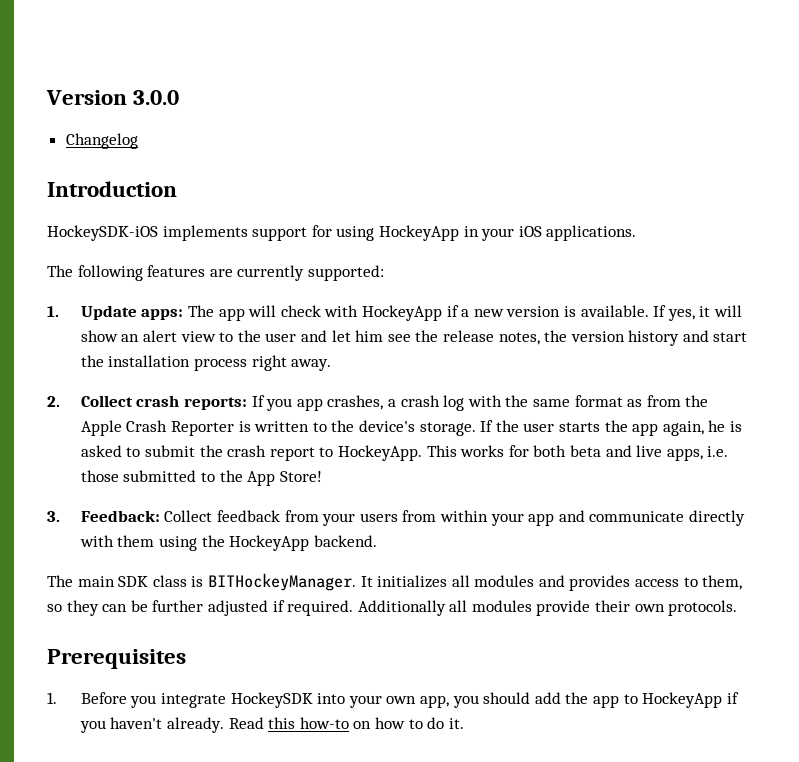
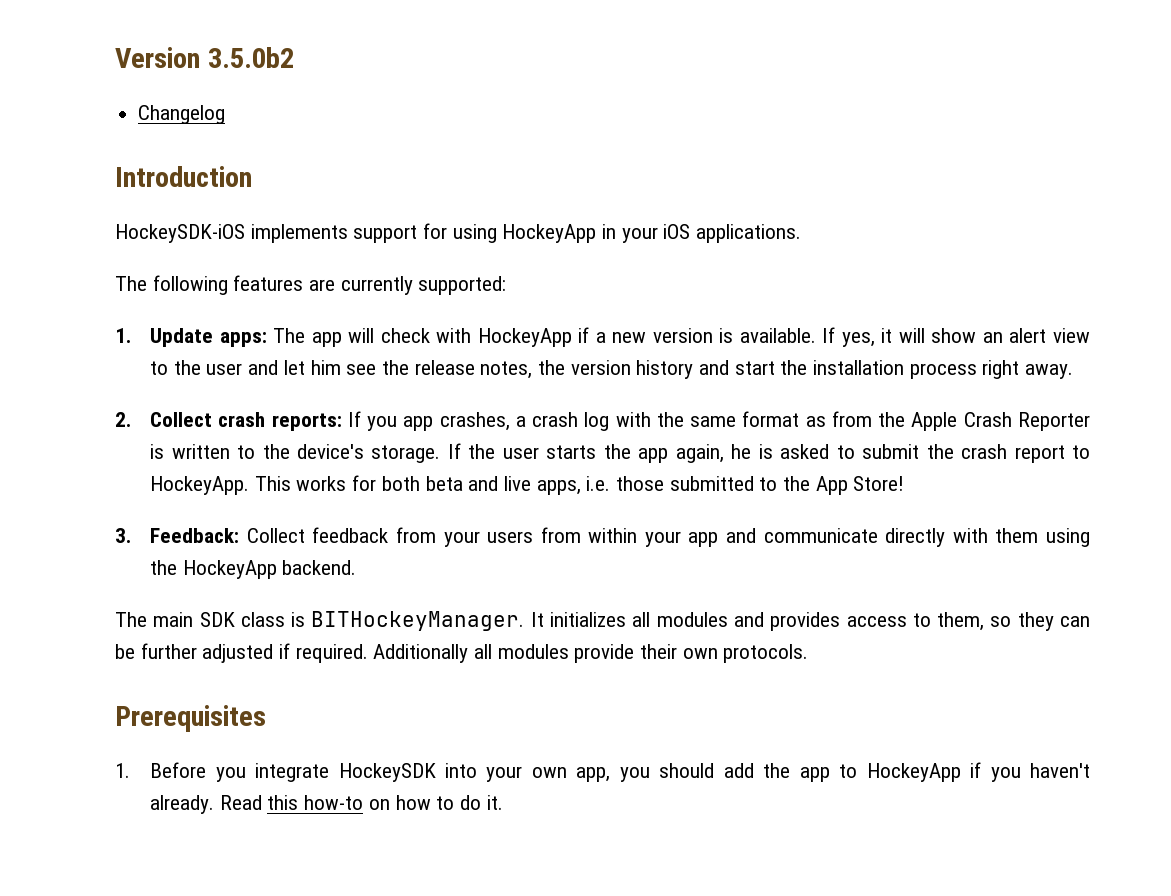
[133,90,180,105] 3.0.0 -> [207,47,294,68] 3.5.0b2

